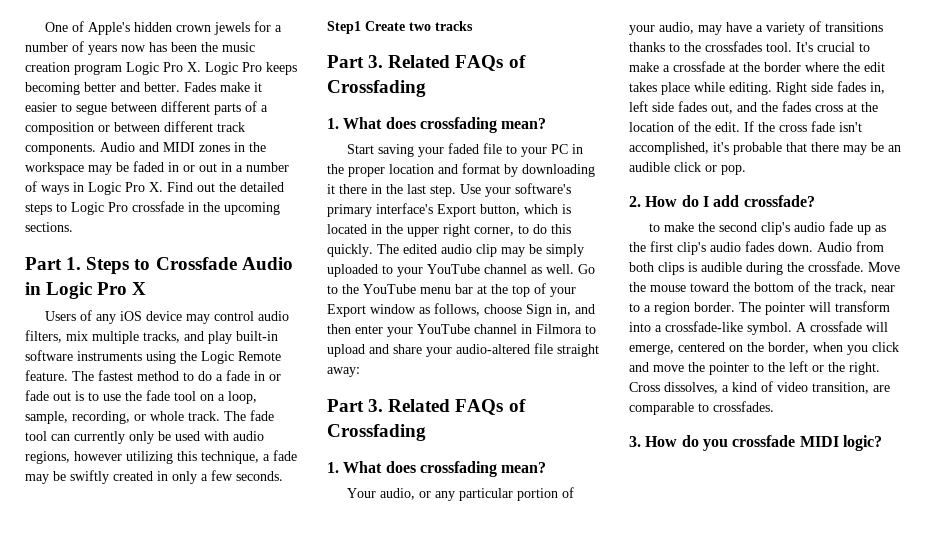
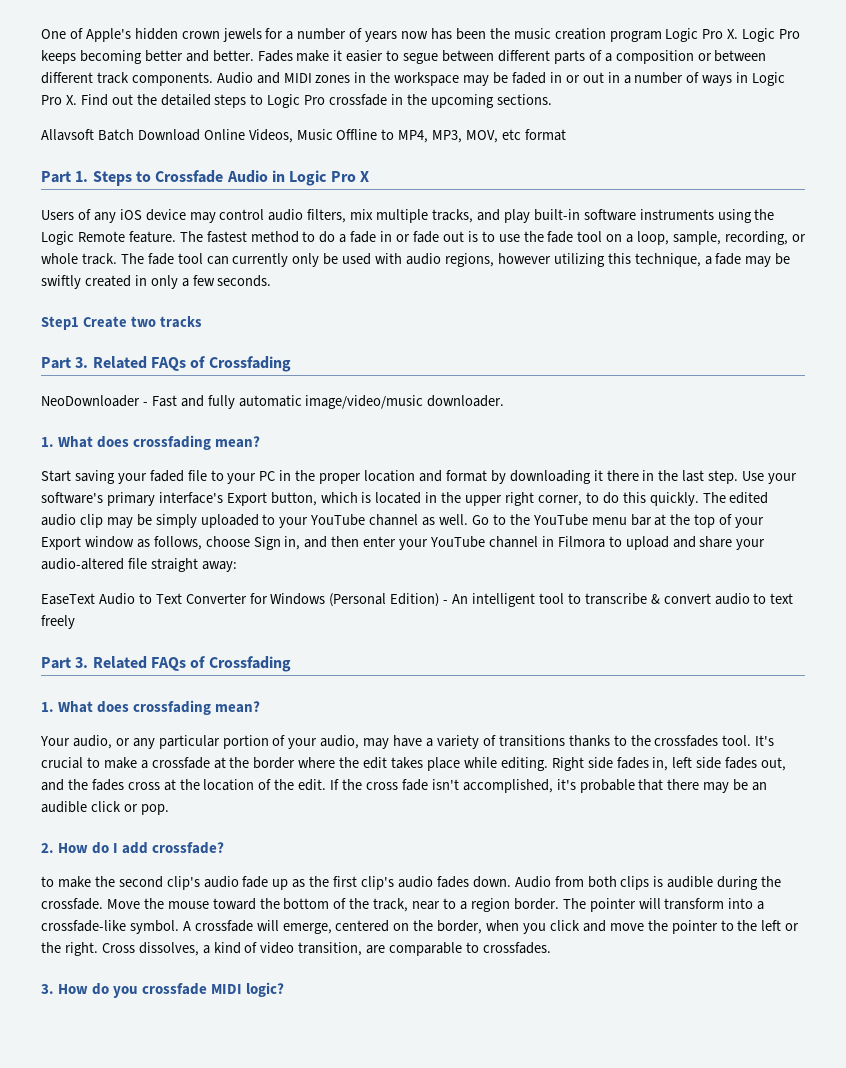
(73, 227) none -> [41,129,566,143] // Allavsoft Batch Download Online Videos, Music Offline to MP4, MP3, MOV, etc format
(426, 88) none -> [41,395,505,409] // NeoDownloader - Fast and fully automatic image/video/music downloader.
(360, 372) none -> [41,593,794,607] [41,615,75,629] // EaseText Audio to Text Converter for Windows (Personal Edition) - An intelligent tool to transcribe & convert audio to text freely

